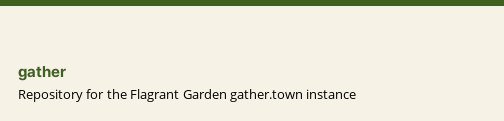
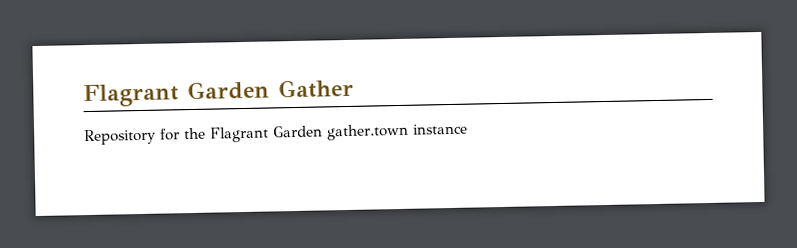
[18,66,66,81] gather -> [83,78,354,108] Flagrant Garden Gather

